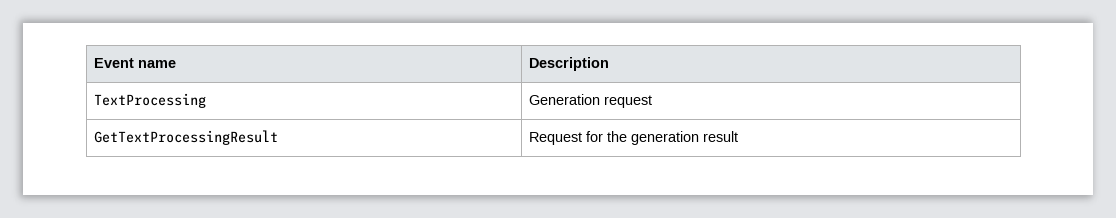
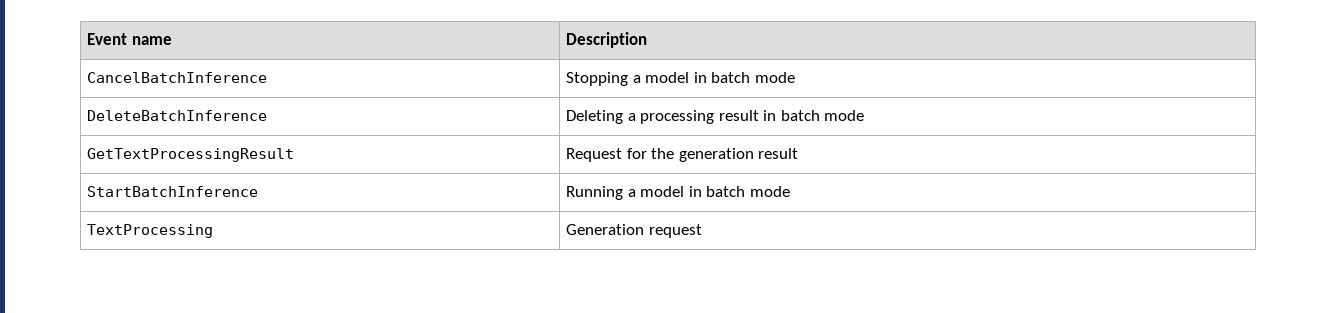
[93,93,206,108] [528,94,652,108] TextProcessing | Generation request -> [86,72,267,83] [565,72,795,86] [86,110,267,121] [565,110,865,124] CancelBatchInference | Stopping a model in batch mode // DeleteBatchInference | Deleting a processing result in batch mode
(738, 136) none -> [86,186,258,197] [565,186,790,200] [86,224,213,238] [565,224,702,238] // StartBatchInference | Running a model in batch mode // TextProcessing | Generation request

